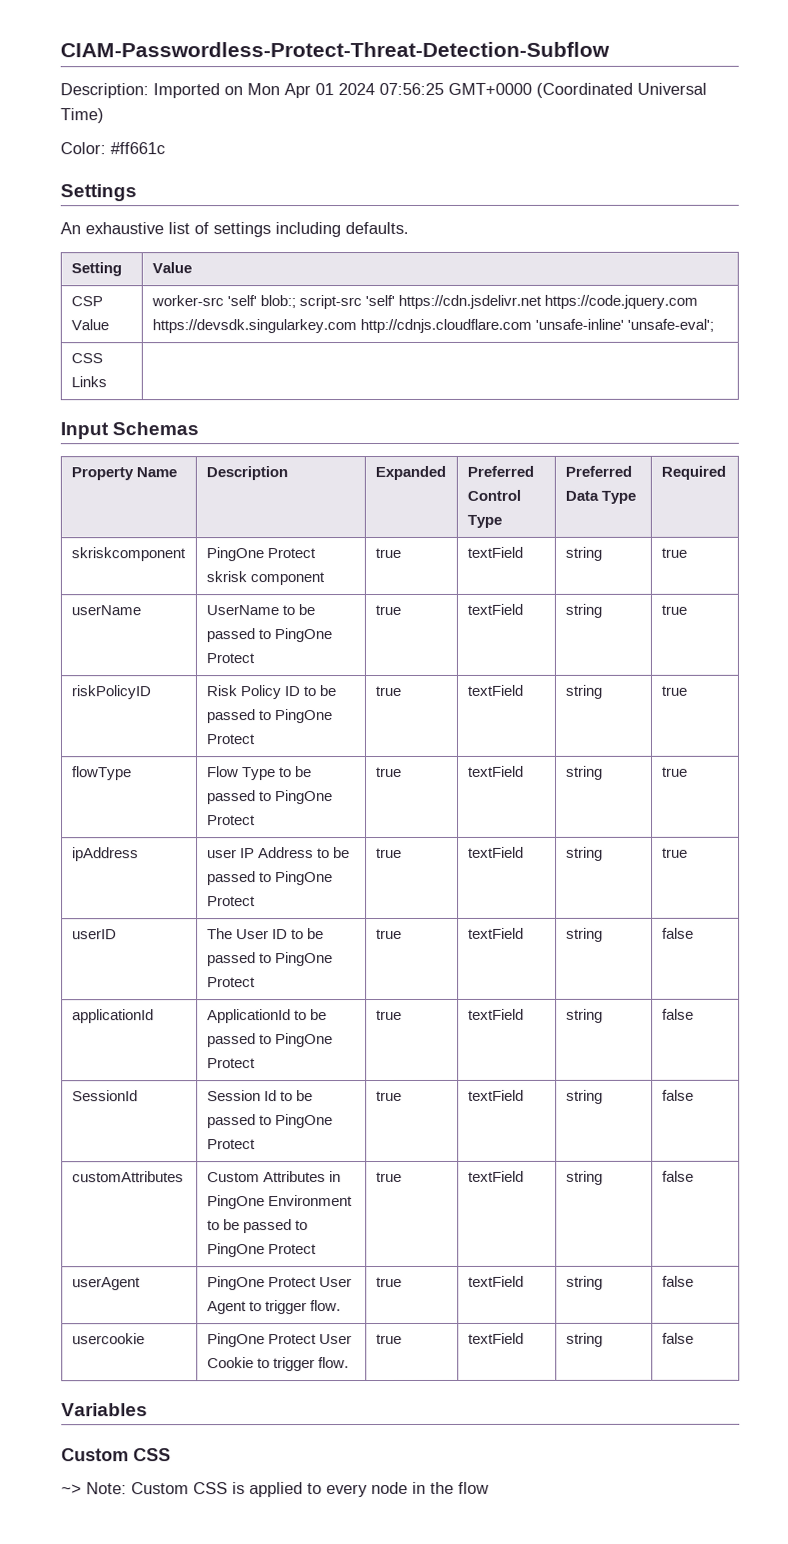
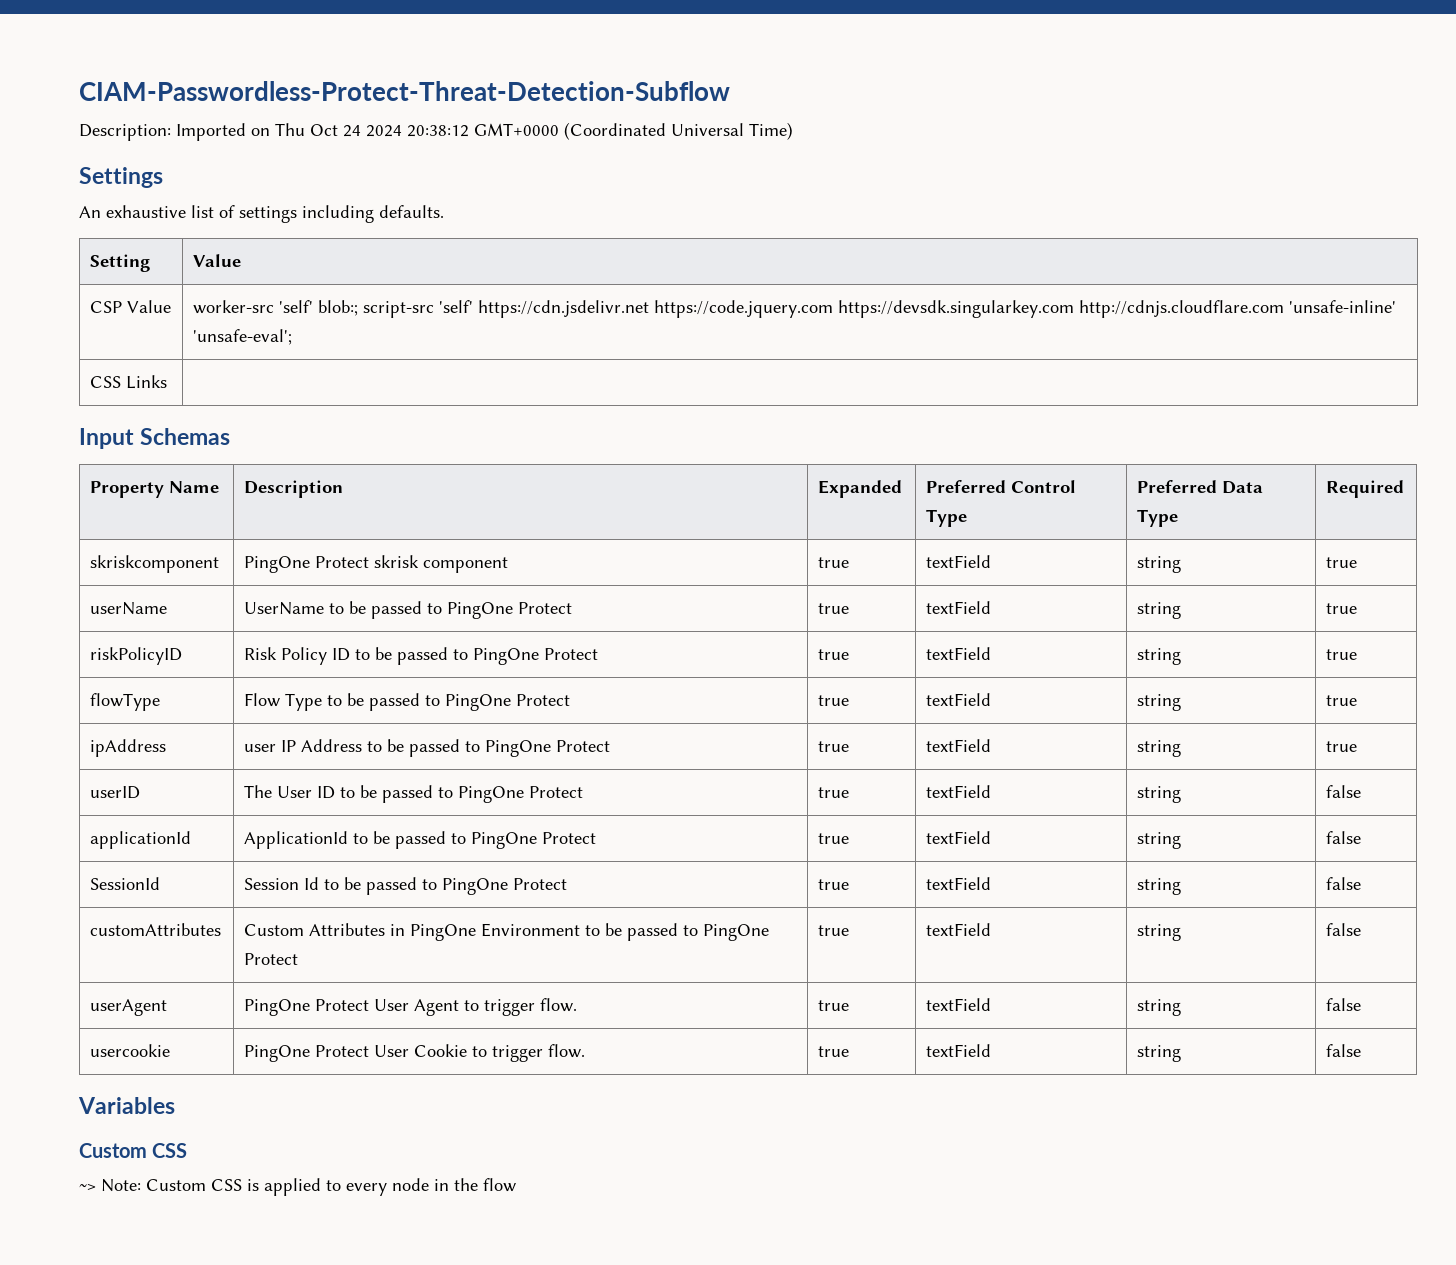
[247,82,444,99] Mon Apr 01 2024 07:56:25 -> [275,123,469,137] Thu Oct 24 2024 20:38:12
[60,142,165,155] // Color: #ff661c -> (793, 131) none

